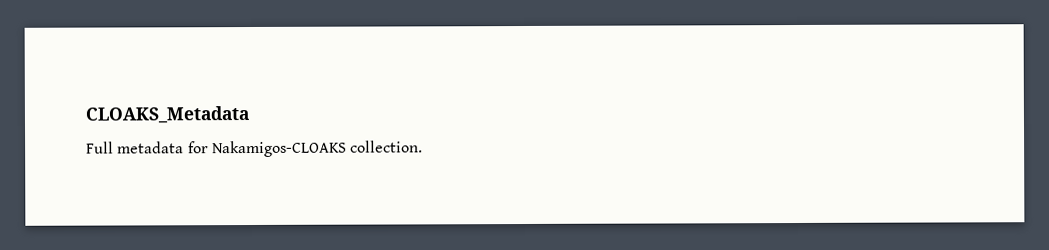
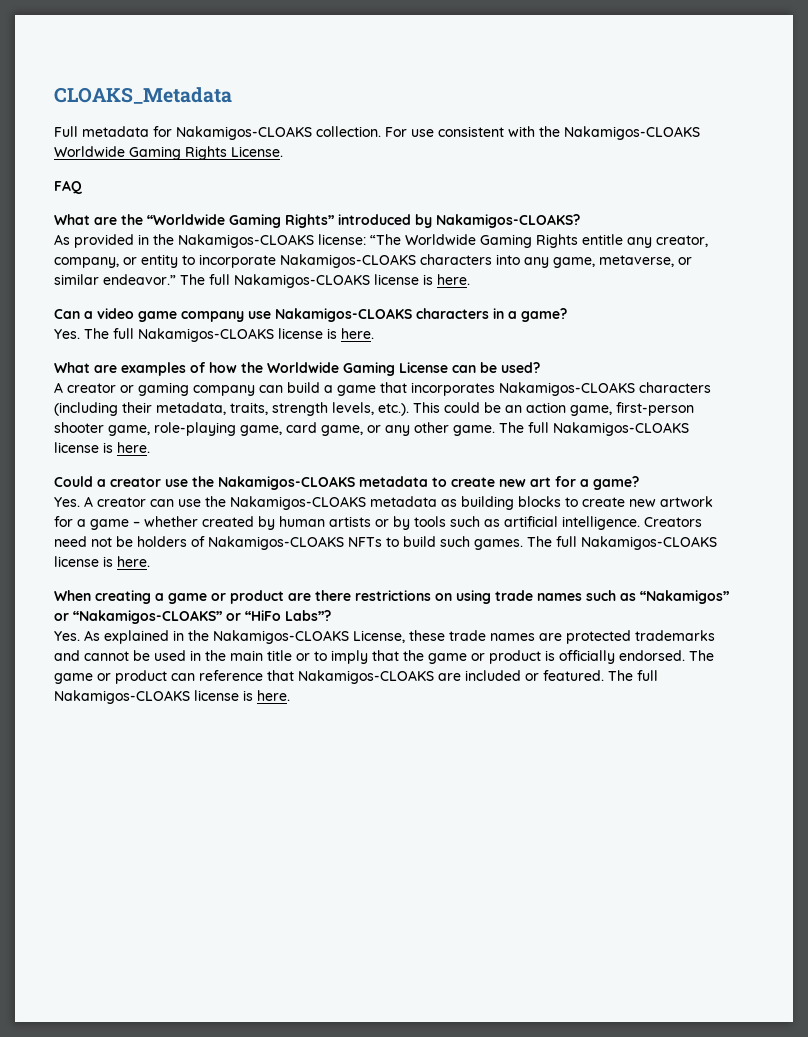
(424, 146) none -> [385,126,700,140] [54,146,283,160] [54,180,82,194] [54,214,580,228] [54,234,708,248] [54,254,692,268] [54,274,470,288] [54,308,567,322] [54,328,374,342] [54,362,540,376] [54,382,711,396] [54,402,694,416] [54,422,689,436] [54,442,150,453] [54,476,639,490] [54,496,713,510] [54,516,702,530] [54,536,717,550] [54,556,150,567] [54,590,729,604] [54,610,331,624] [54,630,715,644] [54,650,714,664] [54,670,658,684] [54,690,290,704] For use consistent with the Nakamigos-CLOAKS Worldwide Gaming Rights License. // FAQ // What are the “Worldwide Gaming Rights” introduced by Nakamigos-CLOAKS? // As provided in the Nakamigos-CLOAKS license: “The Worldwide Gaming Rights entitle any creator, company, or entity to incorporate Nakamigos-CLOAKS characters into any game, metaverse, or similar endeavor.” The full Nakamigos-CLOAKS license is here. // Can a video game company use Nakamigos-CLOAKS characters in a game? // Yes. The full Nakamigos-CLOAKS license is here. // What are examples of how the Worldwide Gaming License can be used? // A creator or gaming company can build a game that incorporates Nakamigos-CLOAKS characters (including their metadata, traits, strength levels, etc.). This could be an action game, first-person shooter game, role-playing game, card game, or any other game. The full Nakamigos-CLOAKS license is here. // Could a creator use the Nakamigos-CLOAKS metadata to create new art for a game? // Yes. A creator can use the Nakamigos-CLOAKS metadata as building blocks to create new artwork for a game – whether created by human artists or by tools such as artificial intelligence. Creators need not be holders of Nakamigos-CLOAKS NFTs to build such games. The full Nakamigos-CLOAKS license is here. // When creating a game or product are there restrictions on using trade names such as “Nakamigos” or “Nakamigos-CLOAKS” or “HiFo Labs”? // Yes. As explained in the Nakamigos-CLOAKS License, these trade names are protected trademarks and cannot be used in the main title or to imply that the game or product is officially endorsed. The game or product can reference that Nakamigos-CLOAKS are included or featured. The full Nakamigos-CLOAKS license is here.

